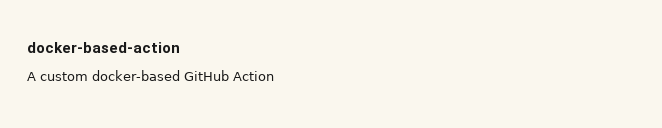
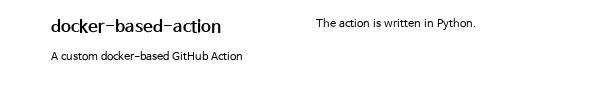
(274, 76) none -> [316,18,476,31] // The action is written in Python.

